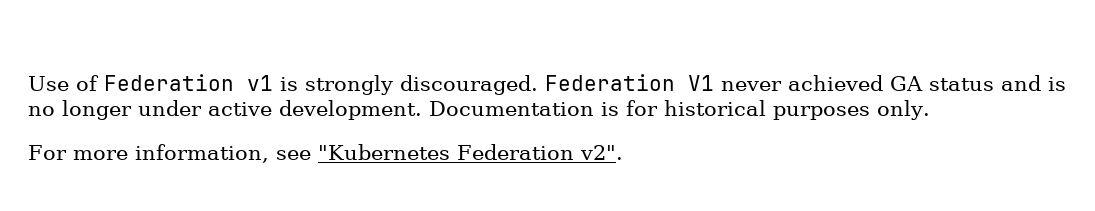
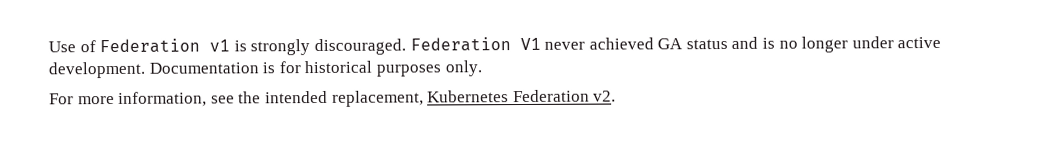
[317,144,623,160] "Kubernetes Federation v2". -> [238,89,617,107] the intended replacement, Kubernetes Federation v2.

